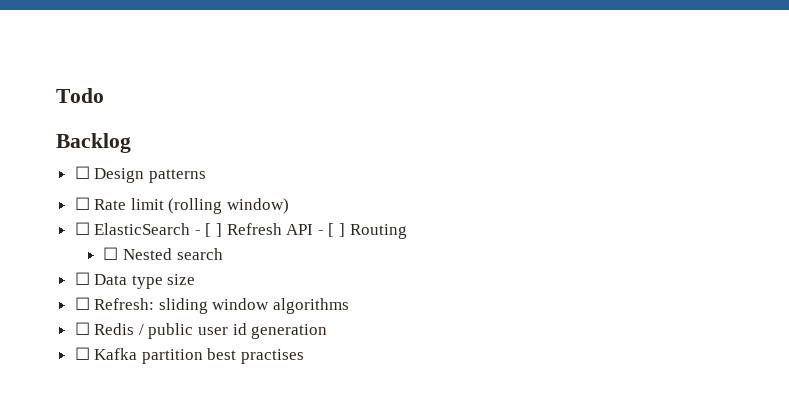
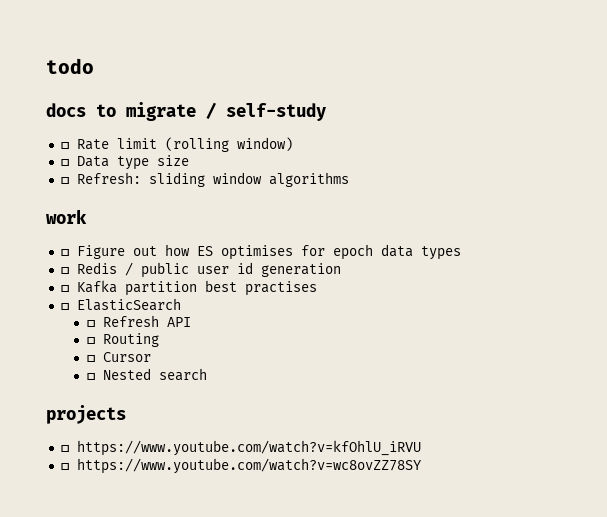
[56,88,104,103] [56,133,131,153] [74,166,206,183] Todo // Backlog // ☐ Design patterns -> [46,58,94,74] [46,102,326,121] todo // docs to migrate / self-study
[74,222,407,239] [103,247,223,260] // ☐ ElasticSearch - [ ] Refresh API - [ ] Routing // ☐ Nested search -> (293, 144) none
(350, 306) none -> [46,209,87,224] [60,244,461,260] // work // ☐ Figure out how ES optimises for epoch data types
(305, 356) none -> [60,298,181,311] [86,315,191,327] [86,333,159,347] [86,352,151,362] [86,368,207,381] [46,405,126,424] [60,440,421,456] [60,458,421,474] // ☐ ElasticSearch // ☐ Refresh API // ☐ Routing // ☐ Cursor // ☐ Nested search // projects // ☐ https://www.youtube.com/watch?v=kfOhlU_iRVU // ☐ https://www.youtube.com/watch?v=wc8ovZZ78SY

